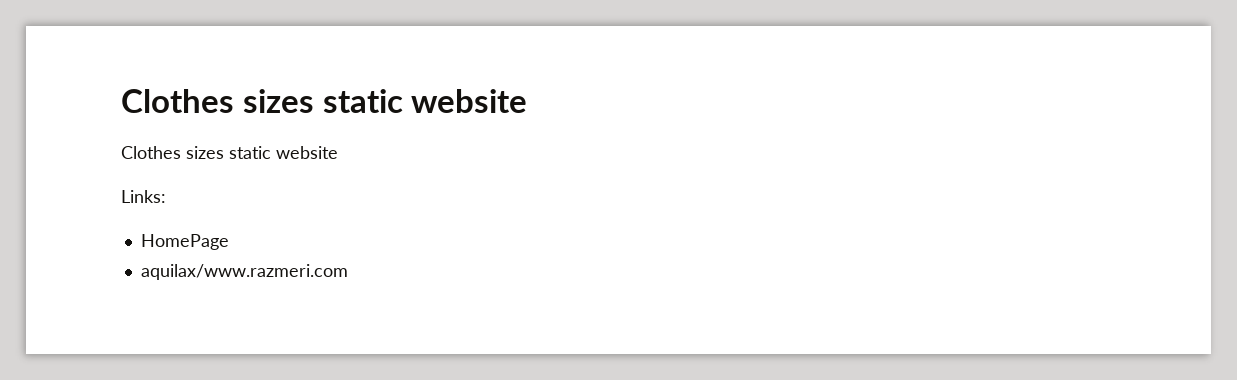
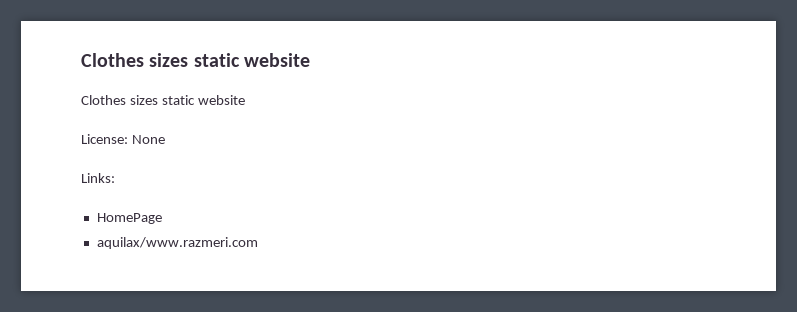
(338, 152) none -> [81,134,165,144] // License: None

